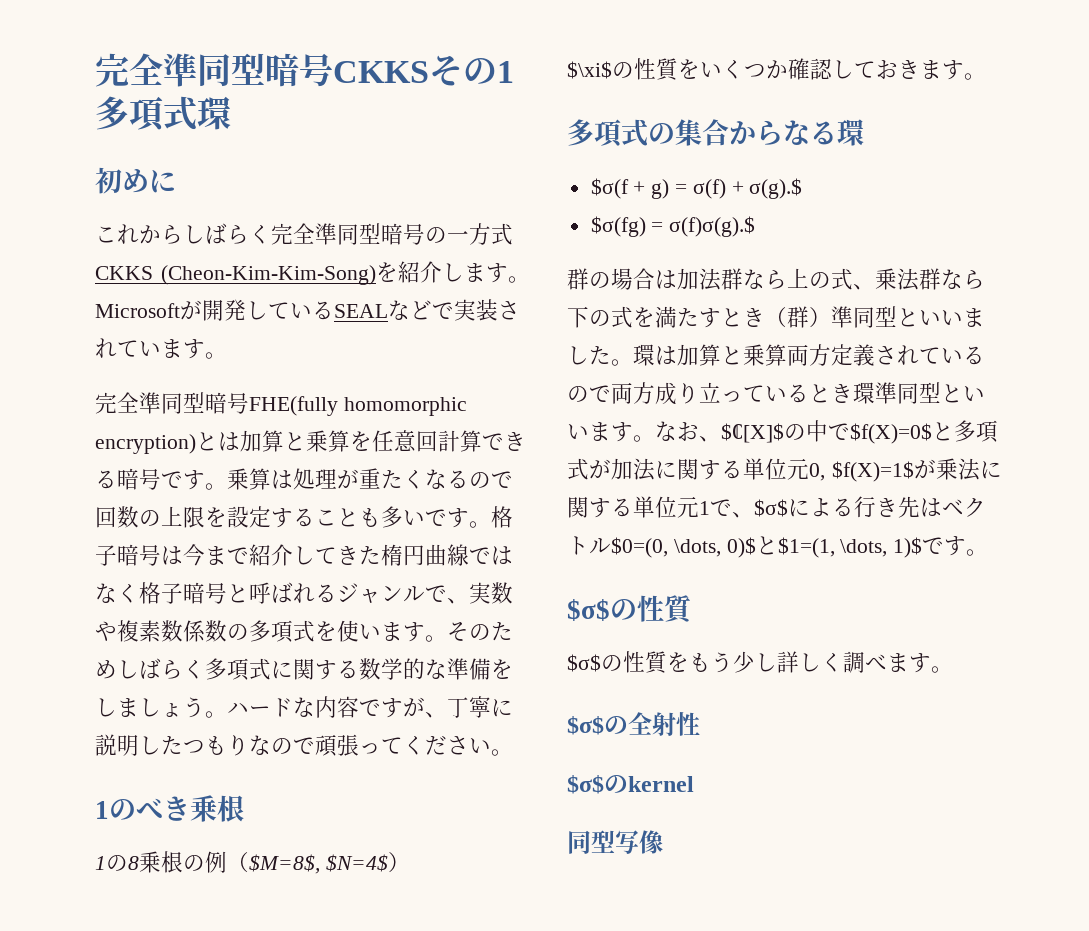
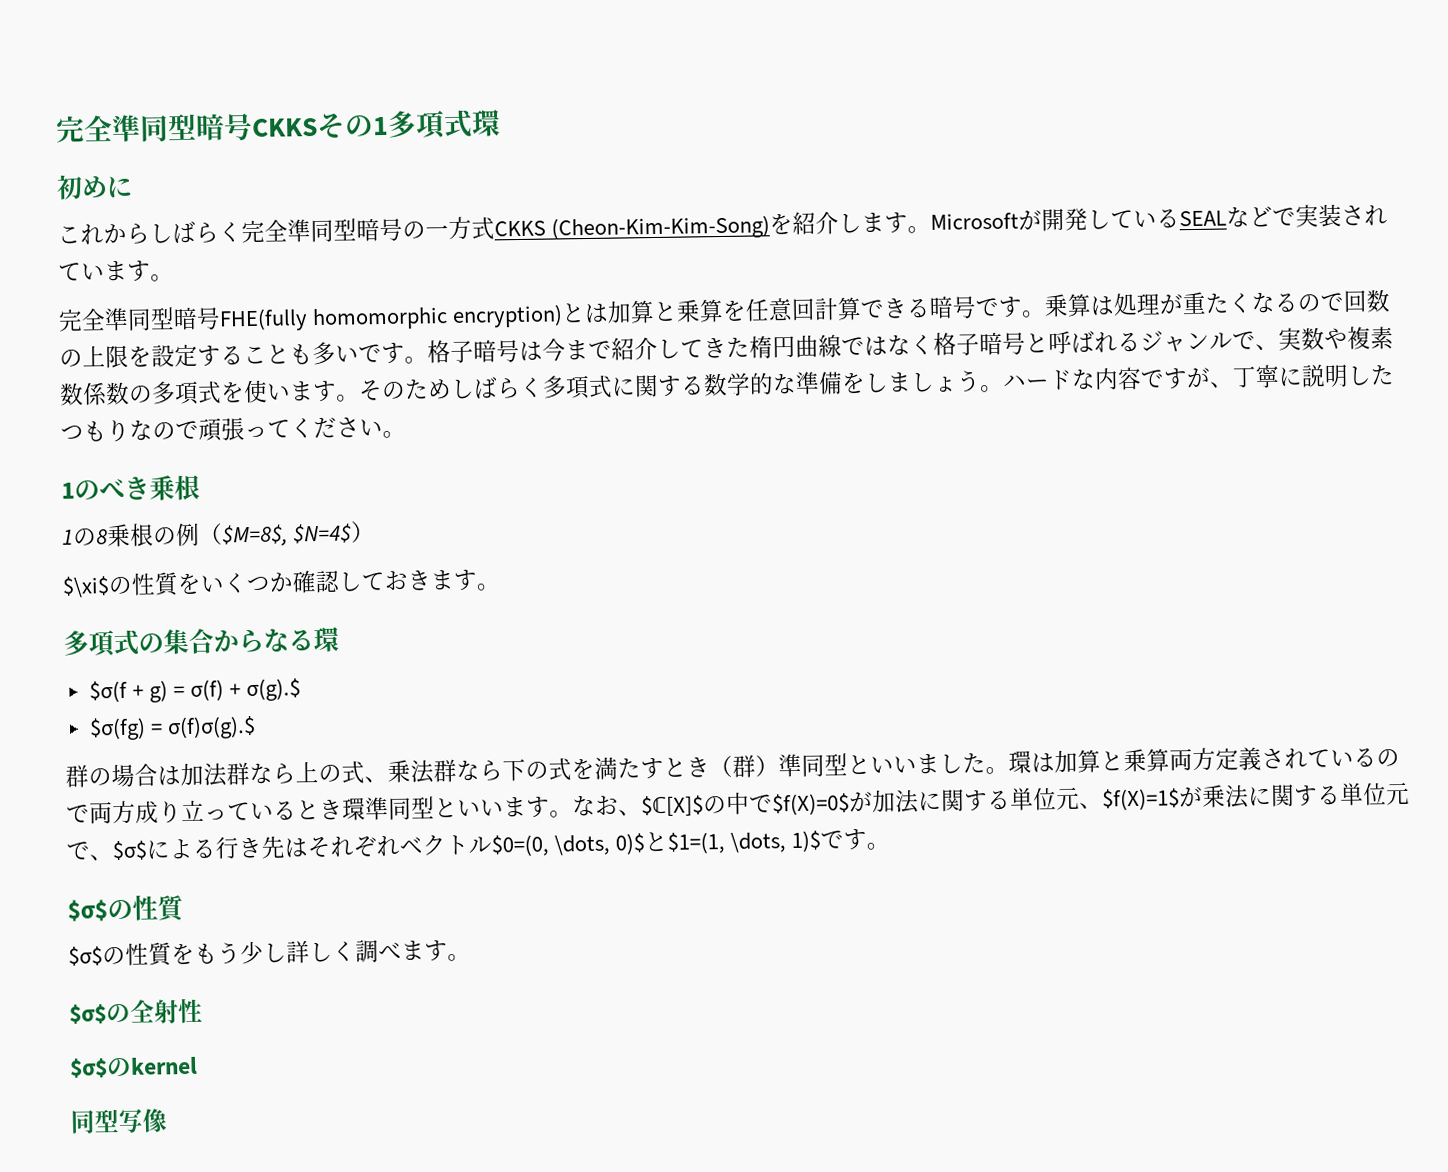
[932,420,998,443] [567,458,589,480] と多項式 -> (850, 804) none
[809,463,825,481] 0, -> [1079,802,1103,809] 、
[699,501,710,515] 1 -> (1410, 793) none
(942, 507) none -> [307,835,400,858] それぞれ

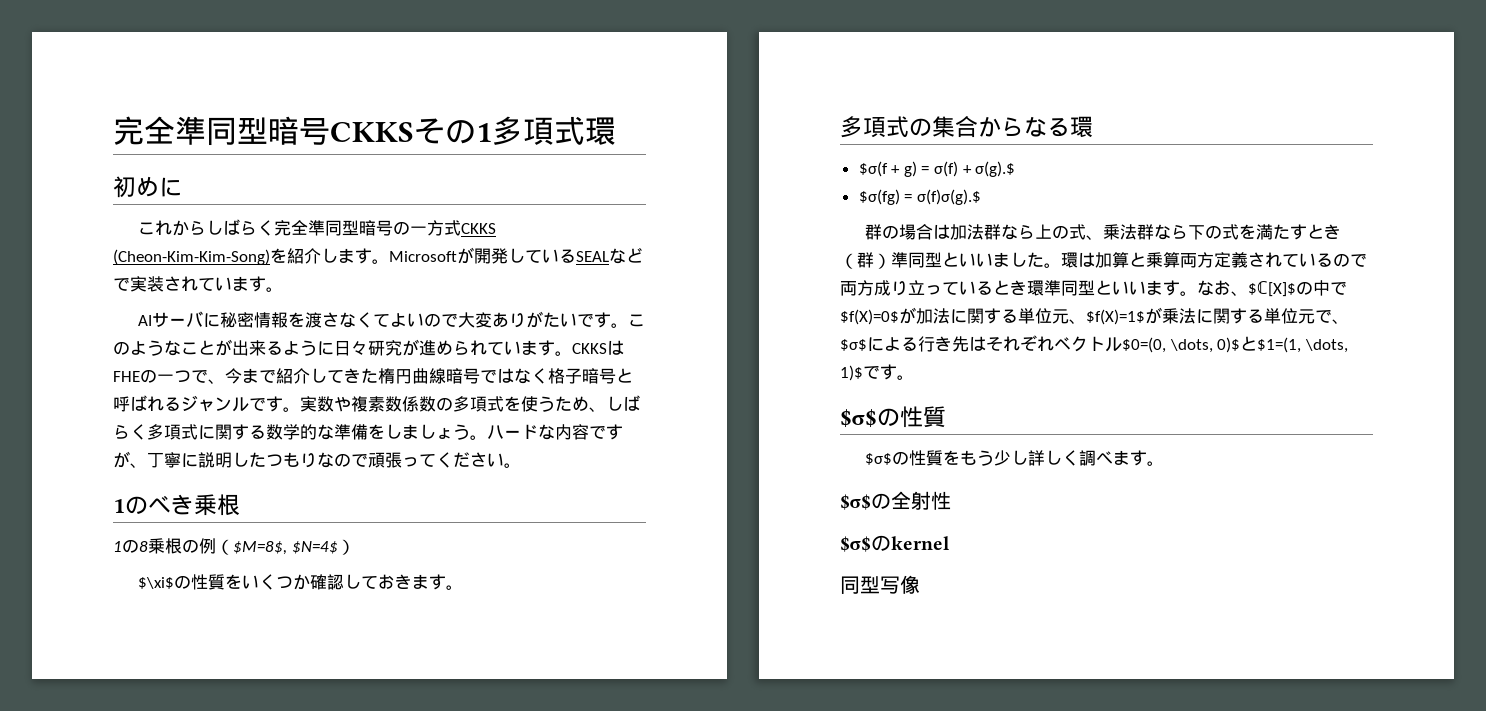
[58,289,1392,332] [59,339,543,369] 完全準同型暗号FHE(fully homomorphic encryption)とは加算と乗算を任意回計算できる暗号です。乗算は処理が重たくなるので回数の上限を設定することも多いです。格子暗号は -> [137,311,645,328] [113,339,624,356] [113,369,225,384] AIサーバに秘密情報を渡さなくてよいので大変ありがたいです。このようなことが出来るように日々研究が進められています。CKKSはFHEの一つで、
(842, 346) none -> [446,368,480,384] 暗号
[1255,343,1279,351] 、 -> [266,396,300,412] す。
[266,378,452,403] います。そのため -> [538,396,606,412] うため、

